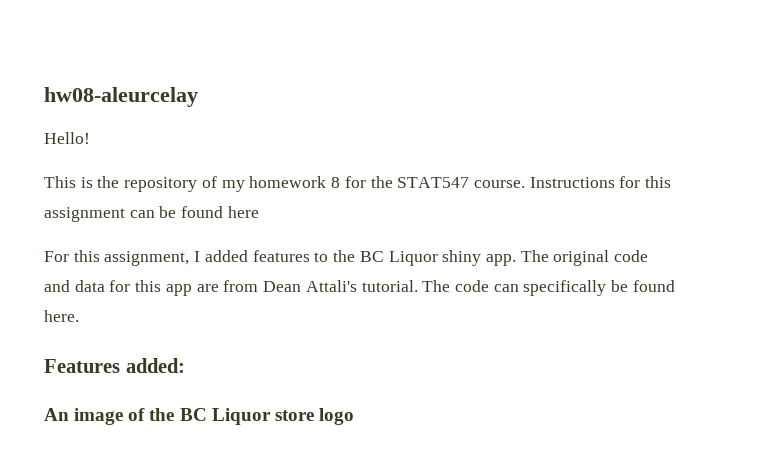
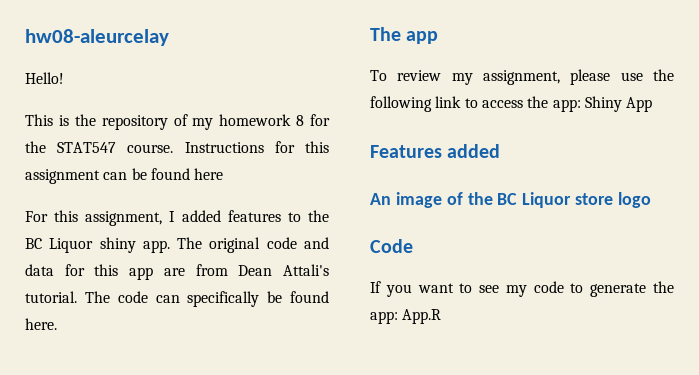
(79, 316) none -> [370,27,439,44] [370,69,674,85] [370,96,653,112] // The app // To review my assignment, please use the following link to access the app: Shiny App
[125,358,185,373] added: -> [447,144,501,158] added
(354, 416) none -> [370,239,413,253] [370,281,674,297] [370,309,442,324] // Code // If you want to see my code to generate the app: App.R

